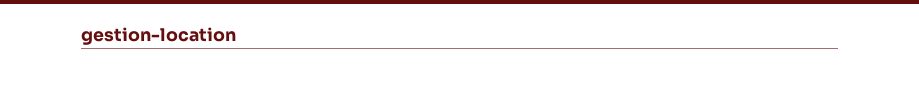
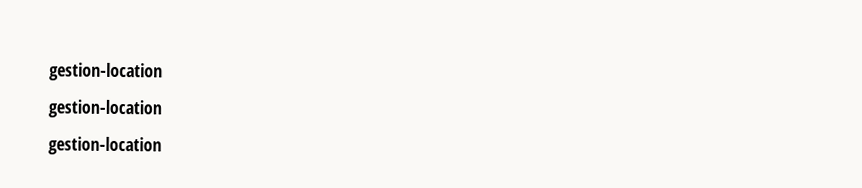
[81,27,236,45] gestion-location -> [49,62,163,82] [48,99,162,119] [48,136,162,156] gestion-location // gestion-location // gestion-location

